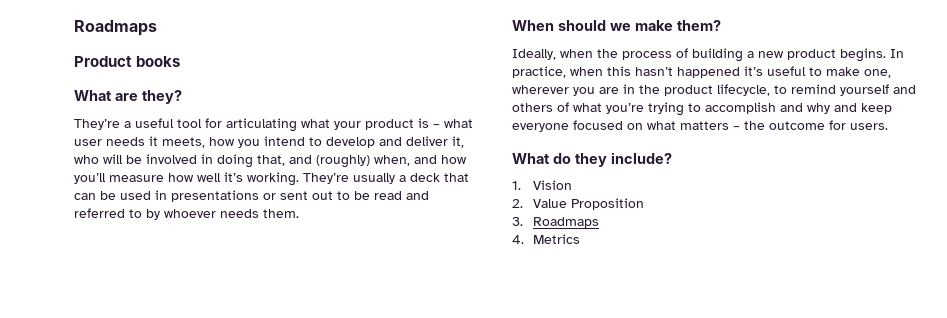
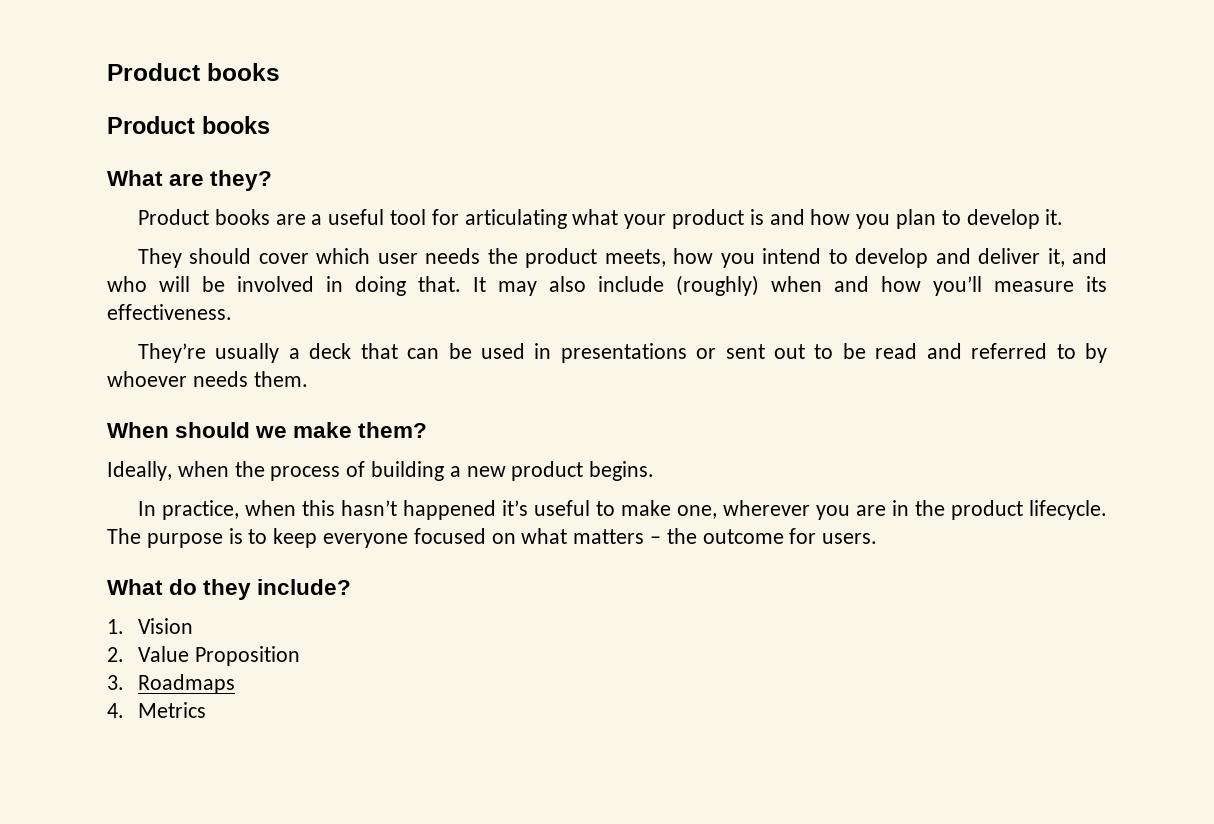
[74,20,157,36] Roadmaps -> [107,63,280,81] Product books
[74,119,120,130] They’re -> [137,209,306,225] Product books are
[433,119,473,128] [74,136,158,146] – what user needs it -> [769,209,1064,229] [137,248,598,268] and how you plan to develop it. // They should cover which user needs the product
(464, 142) none -> [1071,248,1107,264] and
[257,155,467,168] [74,172,299,186] that, and (roughly) when, and how you’ll measure how well it’s working. -> [418,275,1107,296] [107,304,232,320] that. It may also include (roughly) when and how you’ll measure its effectiveness. //
(886, 55) none -> (655, 471) //
[717,84,916,96] [512,102,857,116] lifecycle, to remind yourself and others of what you’re trying to accomplish and why and -> [1028,500,1107,520] [107,528,268,548] lifecycle. The purpose is to

